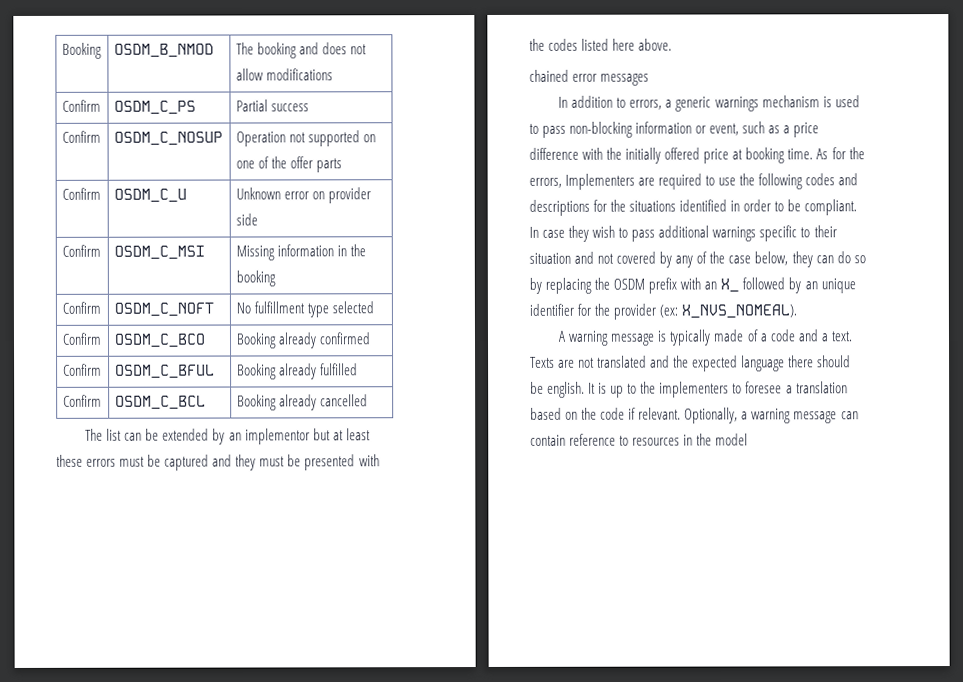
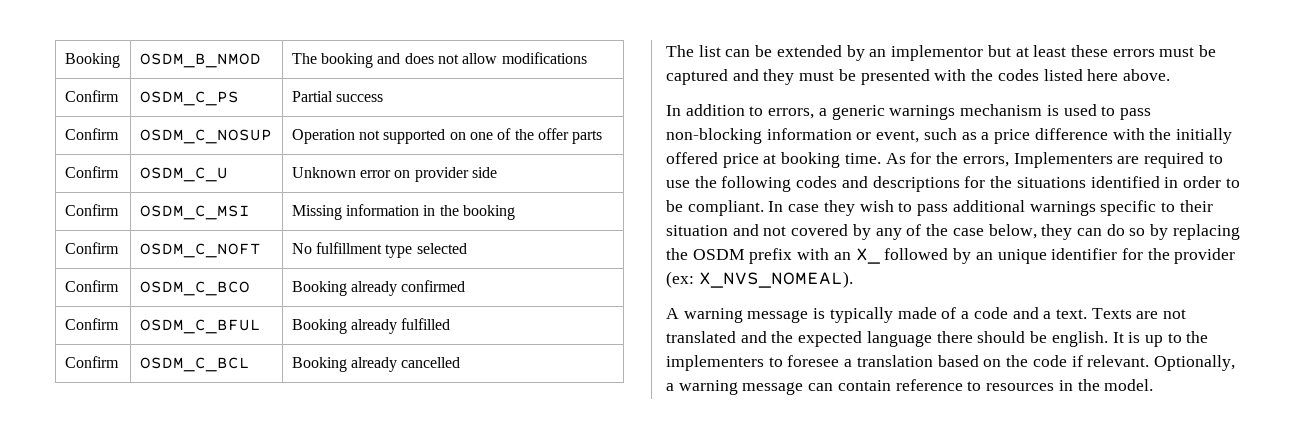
[529,69,650,86] // chained error messages -> (1170, 75) none
[715,433,749,446] model -> [1104,379,1154,391] model.

